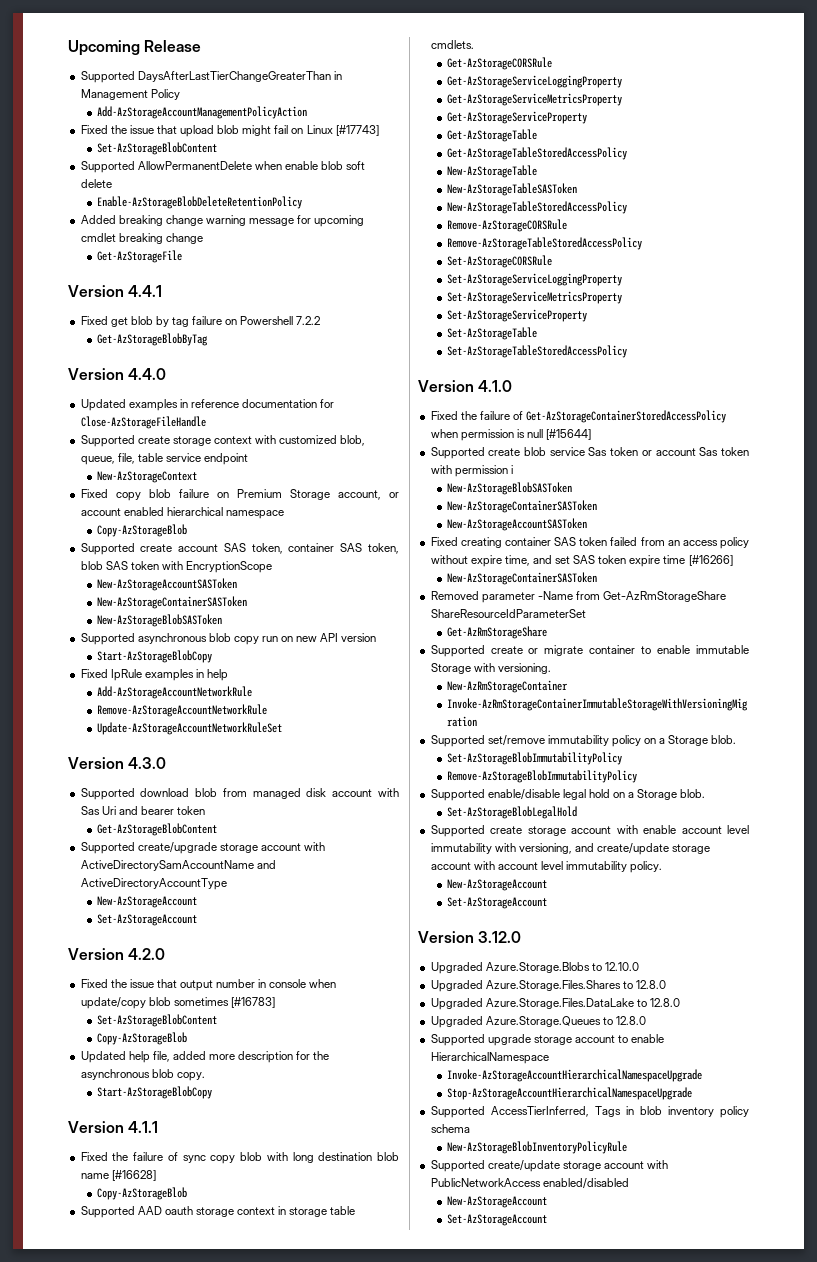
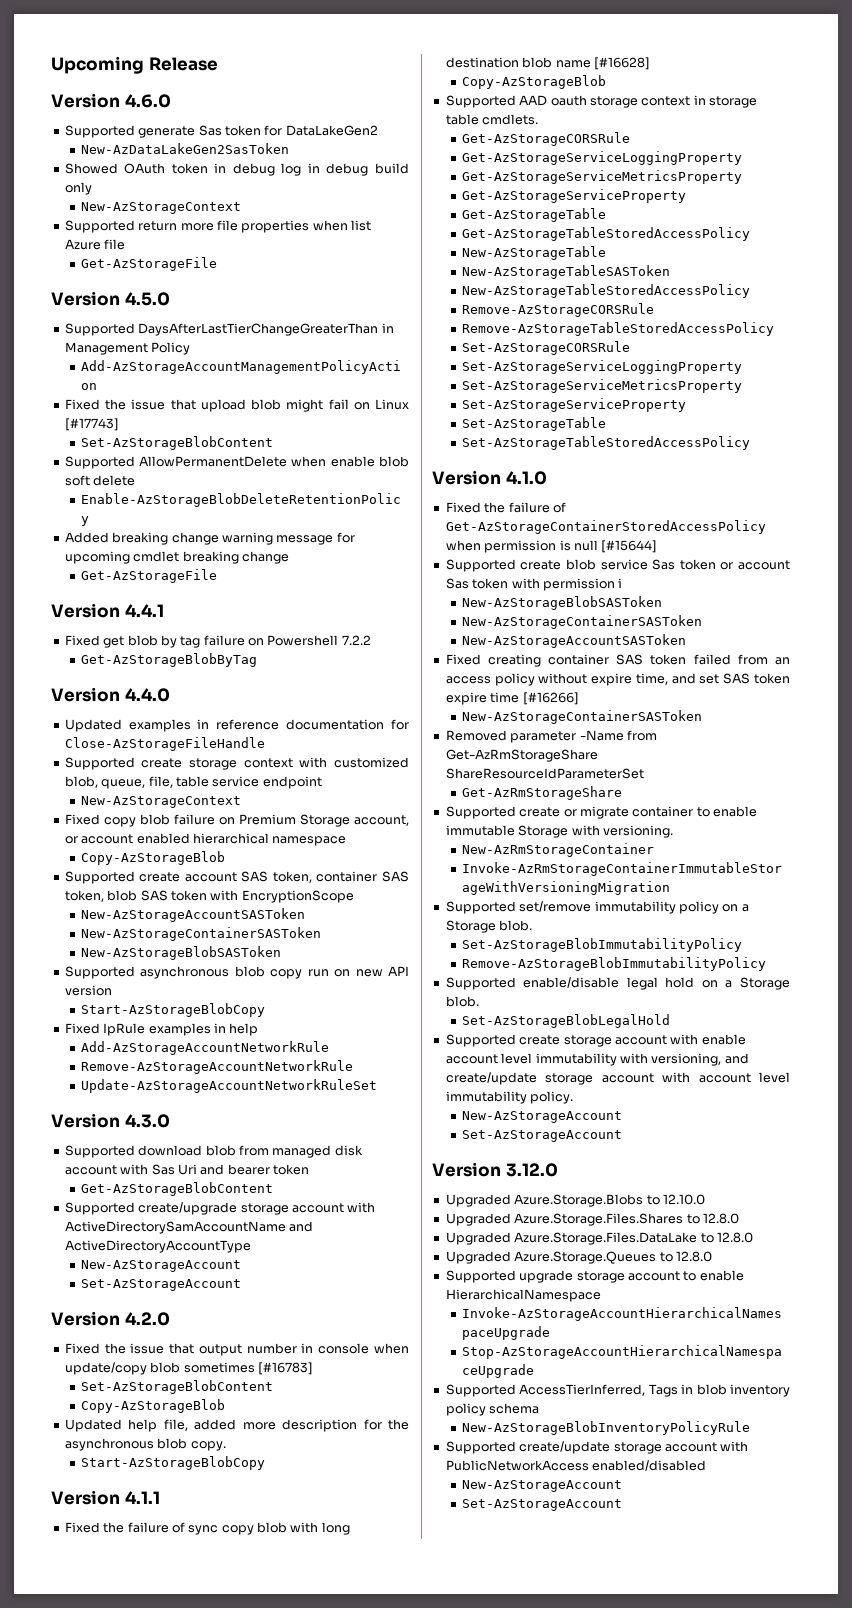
(202, 46) none -> [51,93,171,108] [64,125,378,138] [81,143,290,154] [64,163,409,176] [64,182,92,195] [81,202,242,214] [64,220,371,233] [64,239,126,250] [81,257,218,271] [51,291,170,306] // Version 4.6.0 // Supported generate Sas token for DataLakeGen2 // New-AzDataLakeGen2SasToken // Showed OAuth token in debug log in debug build only // New-AzStorageContext // Supported return more file properties when list Azure file // Get-AzStorageFile // Version 4.5.0

